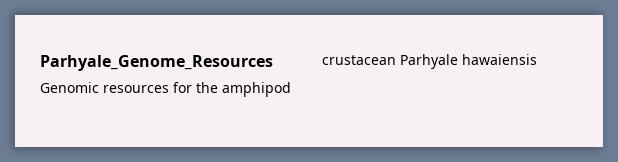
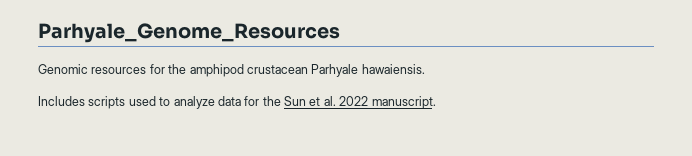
[462,54,537,65] hawaiensis -> [361,64,425,74] [38,96,436,109] hawaiensis. // Includes scripts used to analyze data for the Sun et al. 2022 manuscript.

